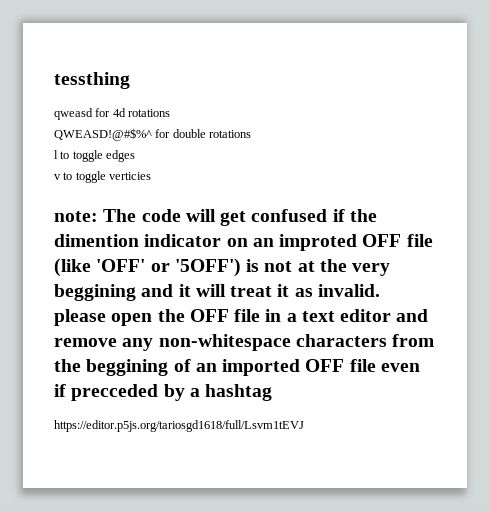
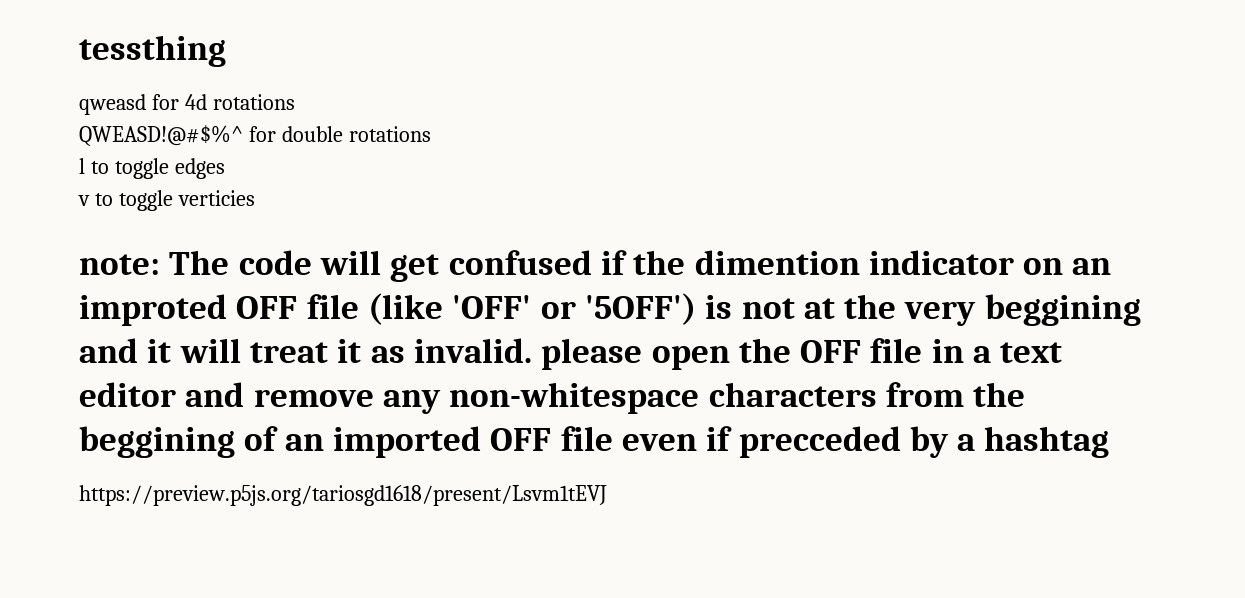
[54,420,304,432] https://editor.p5js.org/tariosgd1618/full/Lsvm1tEVJ -> [79,485,607,506] https://preview.p5js.org/tariosgd1618/present/Lsvm1tEVJ

